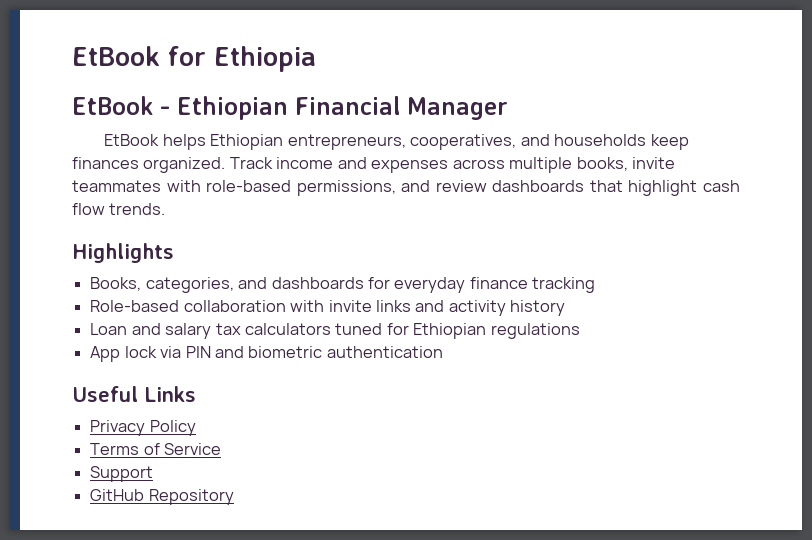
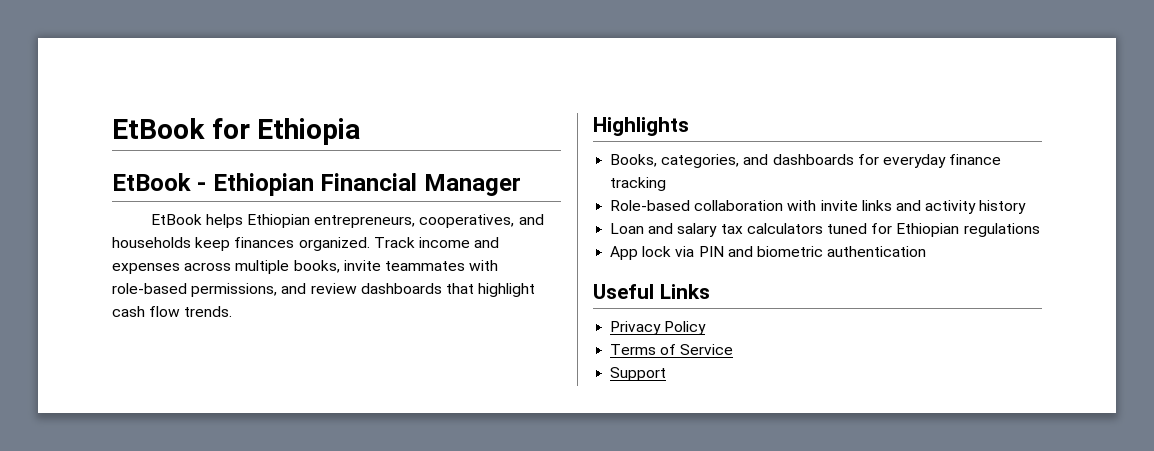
[90,489,234,505] // GitHub Repository -> (667, 374) none

